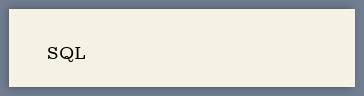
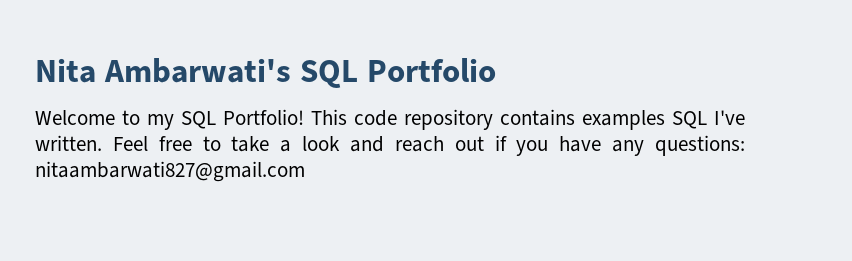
[47,47,86,62] SQL -> [35,58,496,88] [35,109,745,130] [35,135,745,156] [35,161,305,182] Nita Ambarwati's SQL Portfolio // Welcome to my SQL Portfolio! This code repository contains examples SQL I've written. Feel free to take a look and reach out if you have any questions: nitaambarwati827@gmail.com

